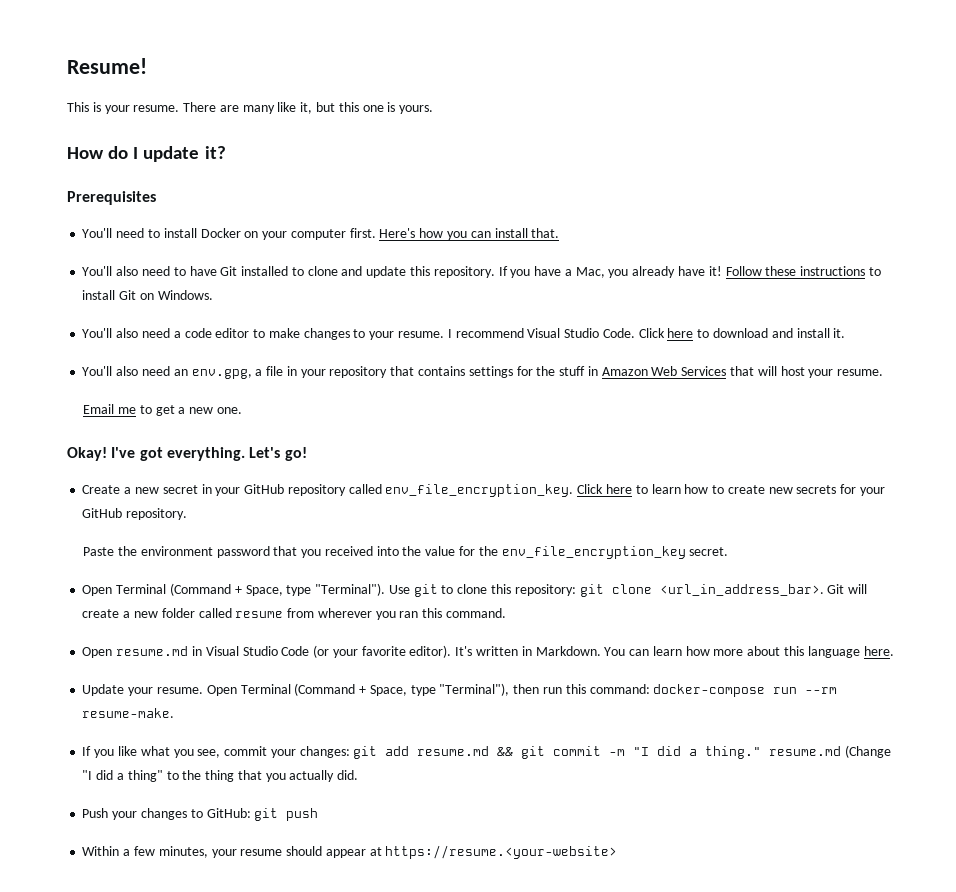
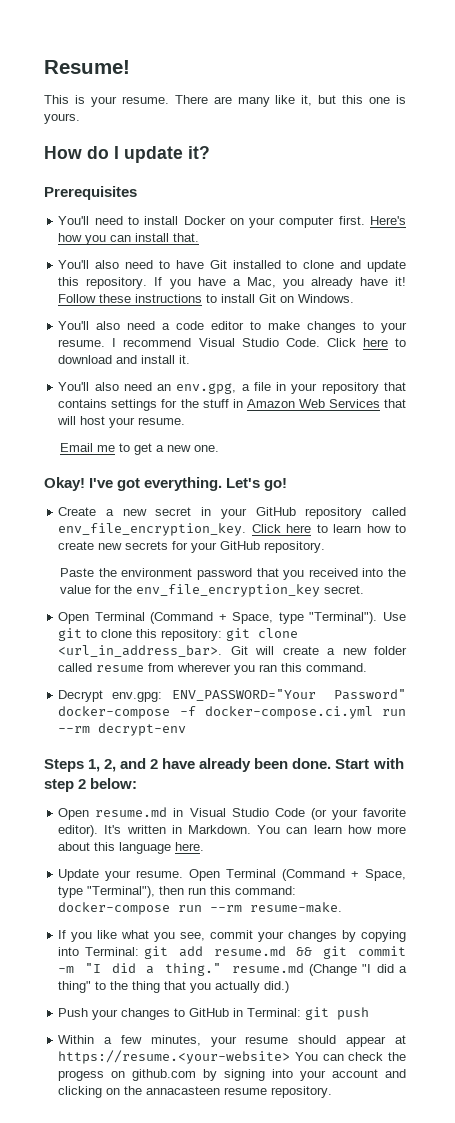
(506, 613) none -> [58,689,406,702] [58,706,406,719] [58,723,187,736] [44,758,404,772] [44,778,138,792] // Decrypt env.gpg: ENV_PASSWORD="Your Password" docker-compose -f docker-compose.ci.yml run --rm decrypt-env // Steps 1, 2, and 2 have already been done. Start with step 2 below:
[299,746,350,758] changes: -> [288,930,406,942] [58,947,139,956] changes by copying into Terminal:
[337,770,359,780] did. -> [264,981,290,993] did.)
[206,808,251,818] GitHub: -> [189,1008,302,1017] GitHub in Terminal:
(618, 852) none -> [294,1052,407,1061] [58,1069,406,1081] [58,1086,333,1098] You can check the progess on github.com by signing into your account and clicking on the annacasteen resume repository.

